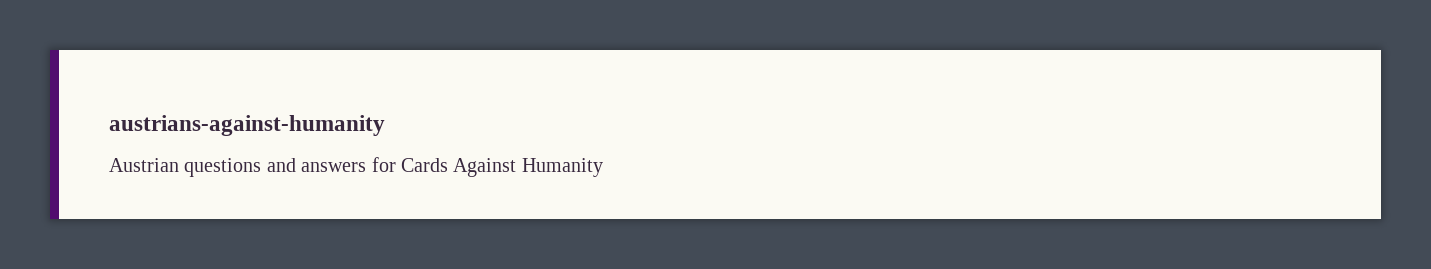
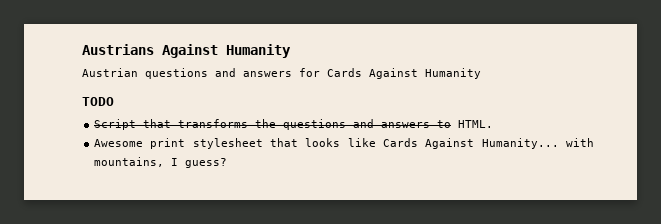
[109,115,385,136] austrians-against-humanity -> [82,44,291,58] Austrians Against Humanity
(603, 167) none -> [82,97,114,106] [94,119,494,130] [94,138,594,149] [94,157,228,168] // TODO // Script that transforms the questions and answers to HTML. // Awesome print stylesheet that looks like Cards Against Humanity... with mountains, I guess?

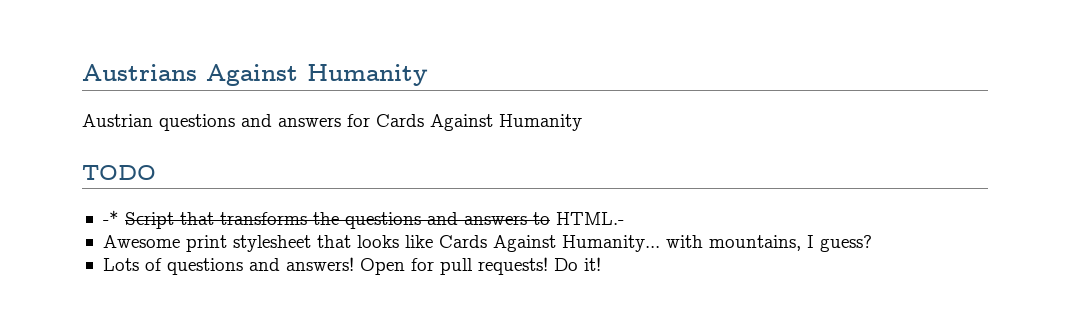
(114, 101) none -> [102,210,119,225] -*
[458,120,494,128] HTML. -> [555,212,624,225] HTML.-
(228, 163) none -> [102,257,601,275] // Lots of questions and answers! Open for pull requests! Do it!

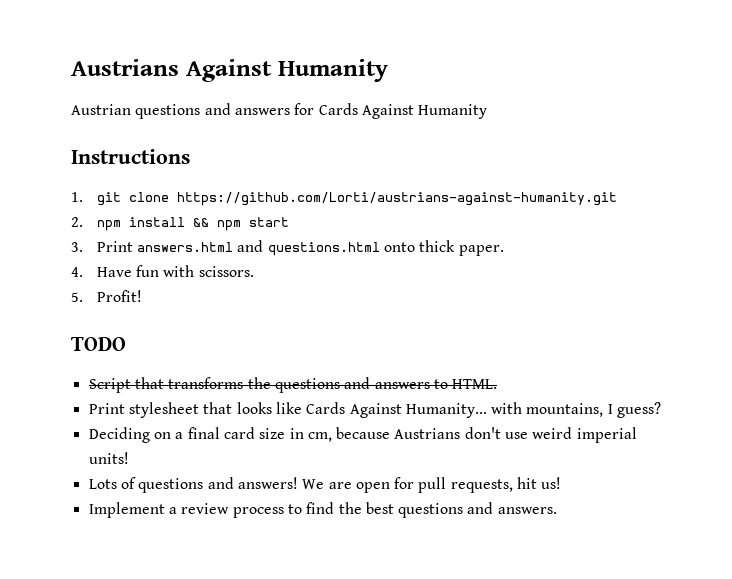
(582, 122) none -> [71,149,190,164] [71,192,617,206] [71,217,289,231] [71,240,504,256] [71,265,254,277] [71,290,142,302] // Instructions // 1. git clone https://github.com/Lorti/austrians-against-humanity.git // 2. npm install && npm start // 3. Print answers.html and questions.html onto thick paper. // 4. Have fun with scissors. // 5. Profit!
[102,210,119,225] -* -> (126, 344) none
[555,212,624,225] [102,235,227,252] HTML.- // Awesome print -> [452,379,498,389] [88,403,125,414] HTML. // Print
(872, 243) none -> [88,427,637,443] [88,452,129,464] // Deciding on a final card size in cm, because Austrians don't use weird imperial units!
[359,257,601,275] Open for pull requests! Do it! -> [302,477,562,493] [88,502,557,518] We are open for pull requests, hit us! // Implement a review process to find the best questions and answers.

